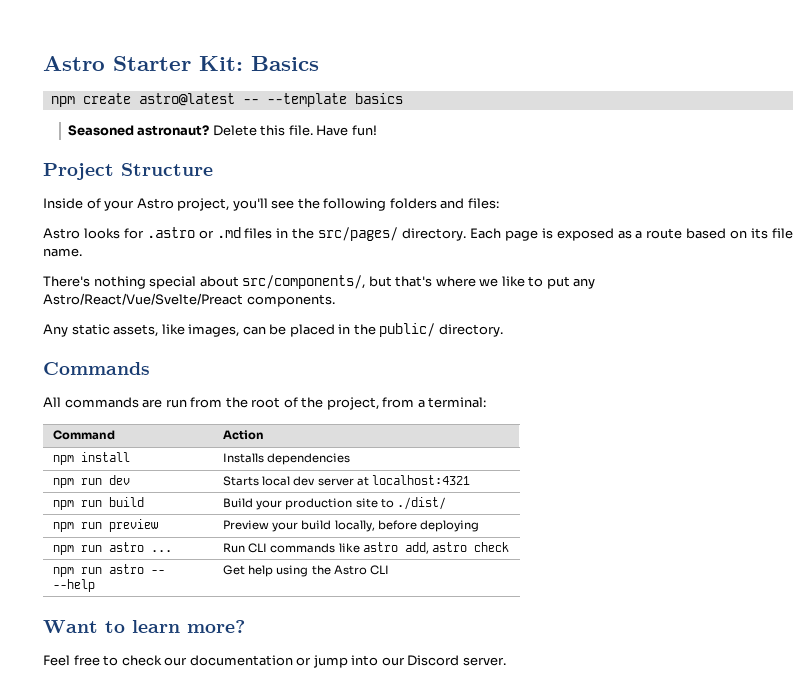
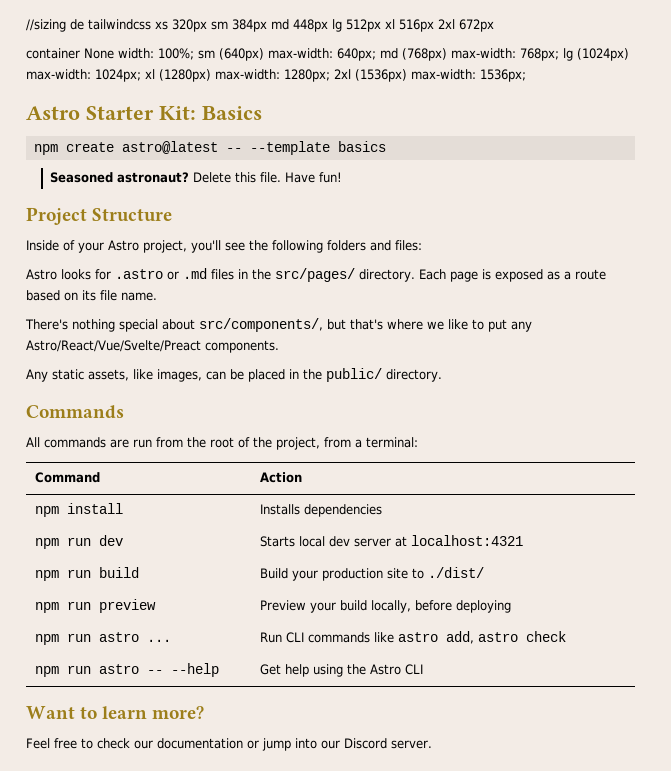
(43, 63) none -> [26,19,494,32] [26,48,629,61] [26,69,526,82] //sizing de tailwindcss xs 320px sm 384px md 448px lg 512px xl 516px 2xl 672px // container None width: 100%; sm (640px) max-width: 640px; md (768px) max-width: 768px; lg (1024px) max-width: 1024px; xl (1280px) max-width: 1280px; 2xl (1536px) max-width: 1536px; //

